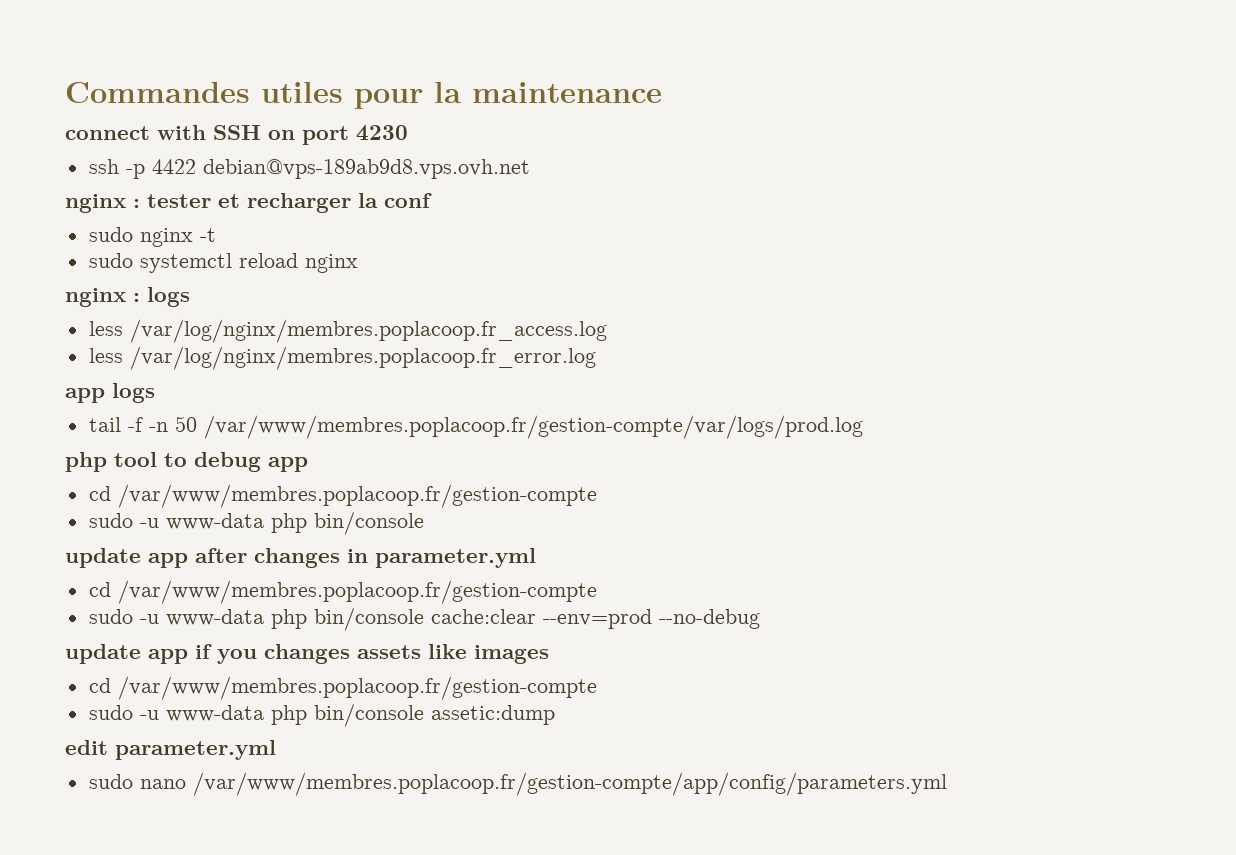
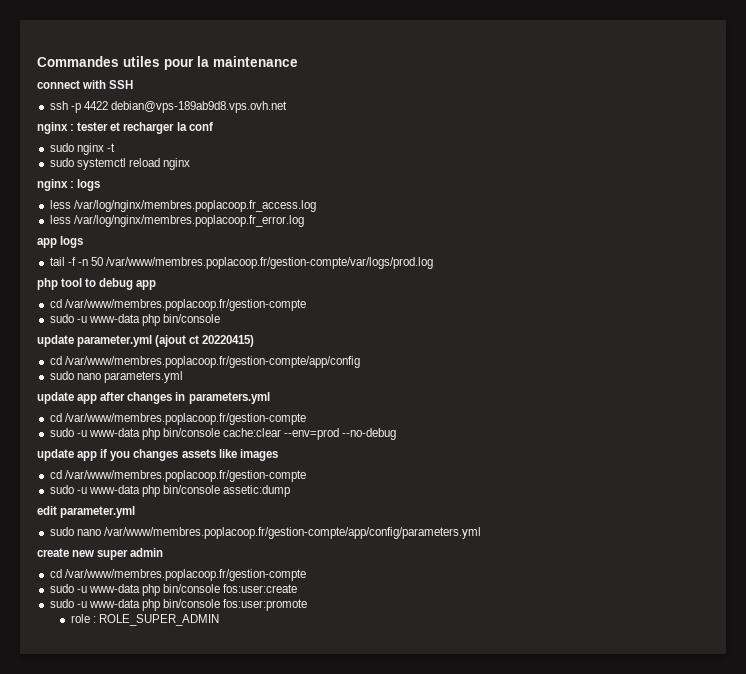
[268,125,408,145] on port 4230 -> (134, 84) none
(424, 523) none -> [37,335,255,347] [49,356,360,368] [49,371,183,383] // update parameter.yml (ajout ct 20220415) // cd /var/www/membres.poplacoop.fr/gestion-compte/app/config // sudo nano parameters.yml
[375,548,536,568] parameter.yml -> [188,392,270,404] parameters.yml
(947, 784) none -> [37,548,164,560] [49,569,306,581] [49,584,298,596] [49,599,308,611] [70,614,219,626] // create new super admin // cd /var/www/membres.poplacoop.fr/gestion-compte // sudo -u www-data php bin/console fos:user:create // sudo -u www-data php bin/console fos:user:promote // role : ROLE_SUPER_ADMIN

